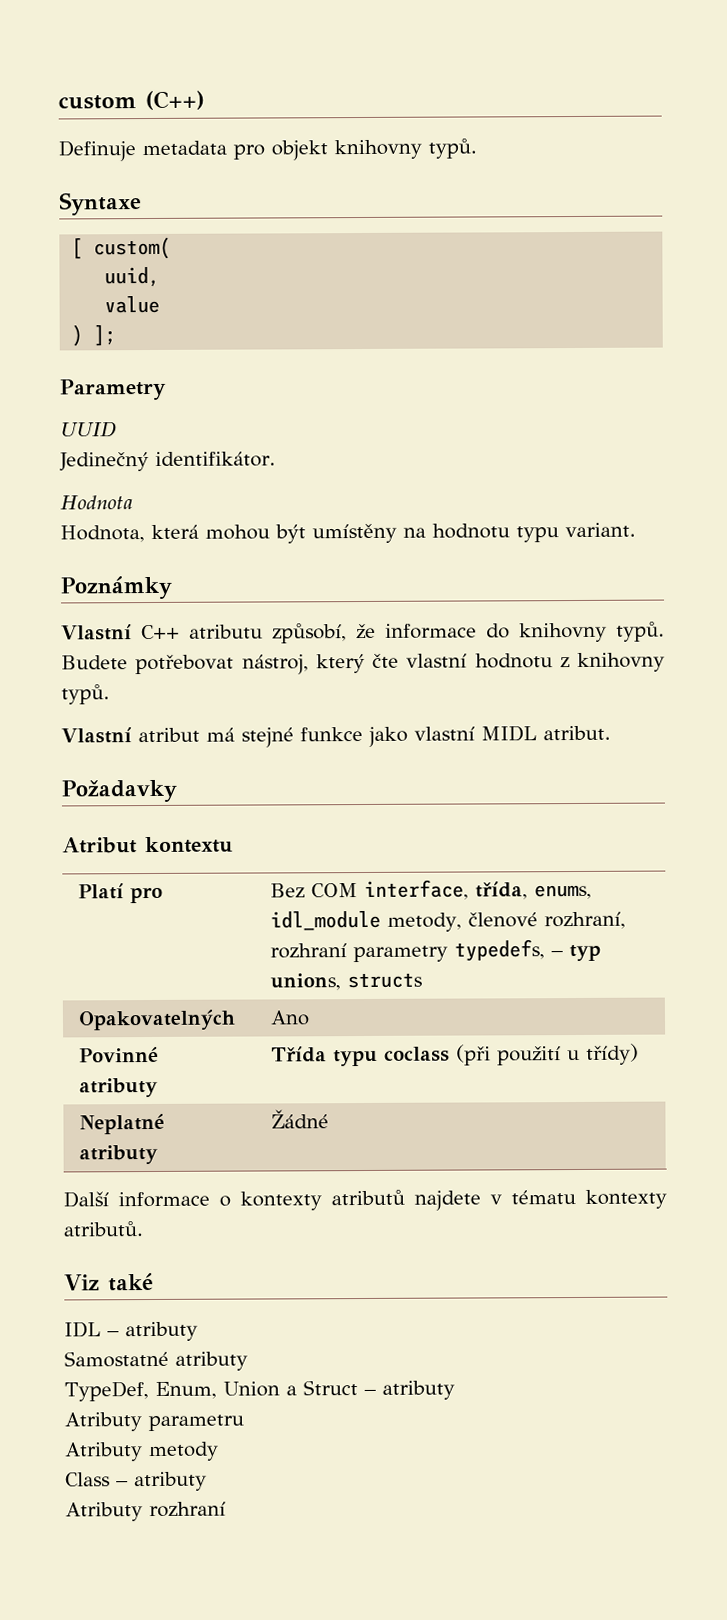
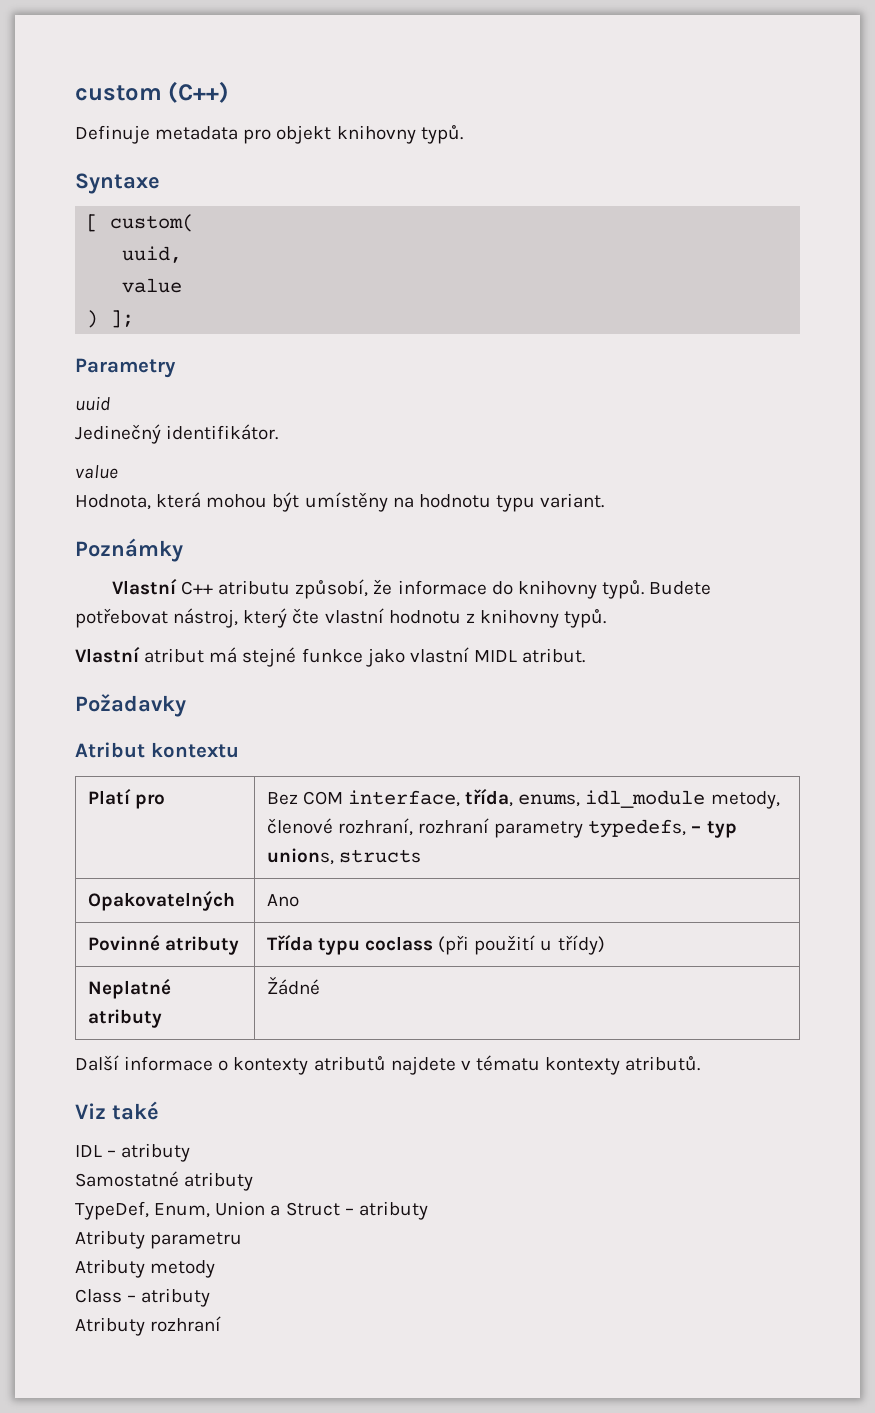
[60,421,117,438] UUID -> [75,396,110,411] uuid
[60,495,133,510] Hodnota -> [75,465,118,479] value

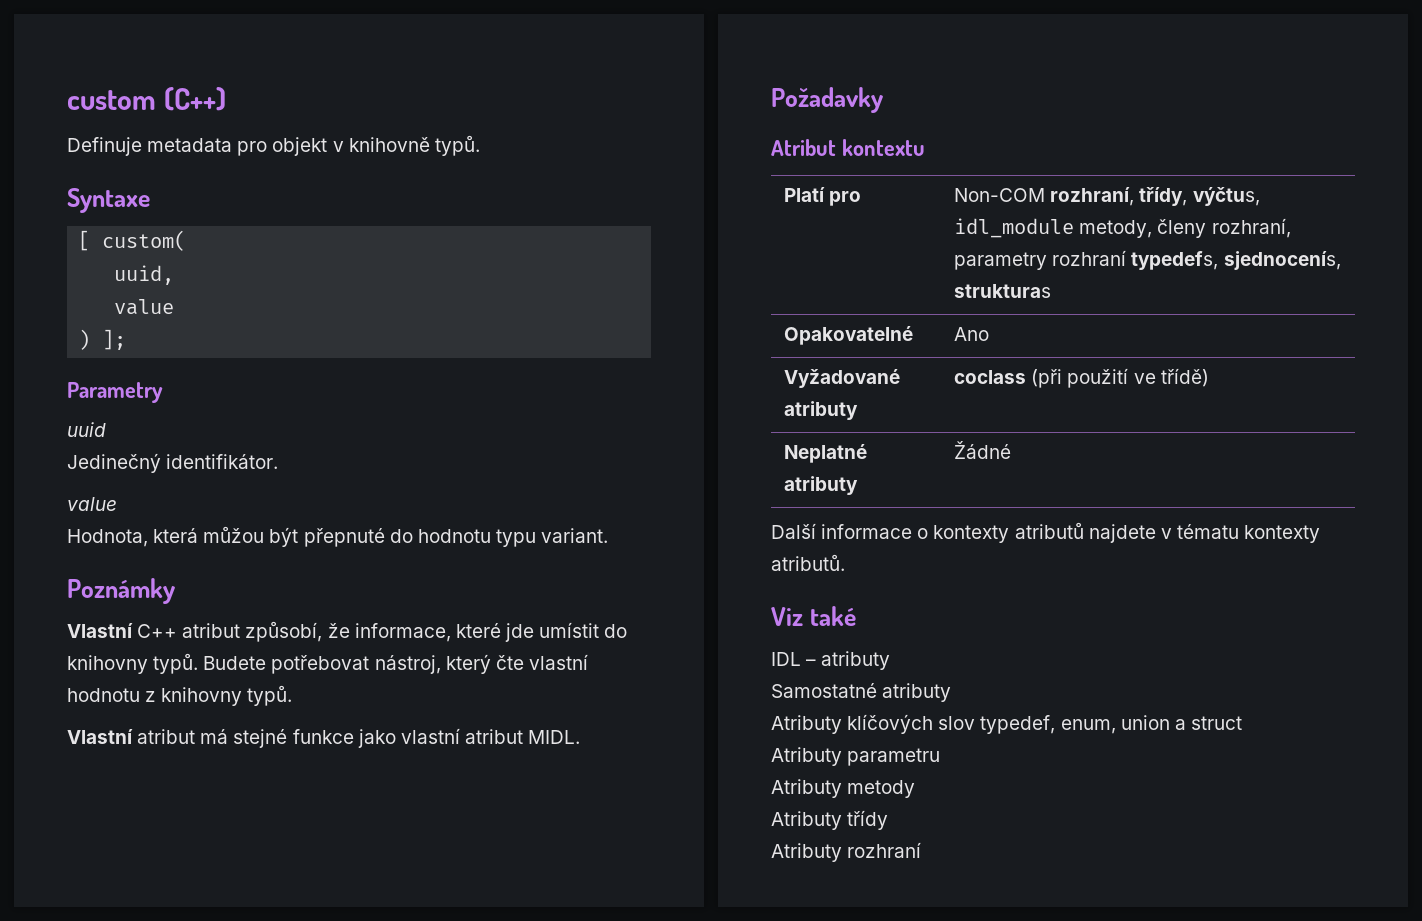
[336,125,416,144] knihovny -> [332,137,430,152] v knihovně
[206,492,414,512] mohou být umístěny na -> [203,526,413,547] můžou být přepnuté do
[218,580,291,595] atributu -> [182,623,241,638] atribut
[397,580,487,595] informace -> [354,622,600,642] informace, které jde umístit
[473,648,586,663] MIDL atribut. -> [464,729,581,744] atribut MIDL.
[266,789,780,809] [266,818,737,838] [266,848,421,865] [87,891,235,911] Bez COM interface, třída, enums, idl_module metody, členové rozhraní, rozhraní parametry typedefs, – typ unions, structs // Opakovatelných -> [954,187,1260,206] [954,218,1291,238] [954,250,1341,270] [954,284,1052,298] [784,326,914,345] Non-COM rozhraní, třídy, výčtus, idl_module metody, členy rozhraní, parametry rozhraní typedefs, sjednocenís, strukturas // Opakovatelné
[87,935,239,955] [266,935,360,955] Povinné atributy | Třída typu -> [784,369,901,388] [784,401,859,420] Vyžadované atributy |
[540,935,605,955] u třídy) -> [1133,368,1209,387] ve třídě)
[75,1201,428,1220] TypeDef, Enum, Union a Struct – atributy -> [771,714,1242,734] Atributy klíčových slov typedef, enum, union a struct
[75,1288,211,1307] Class – atributy -> [771,810,889,830] Atributy třídy

